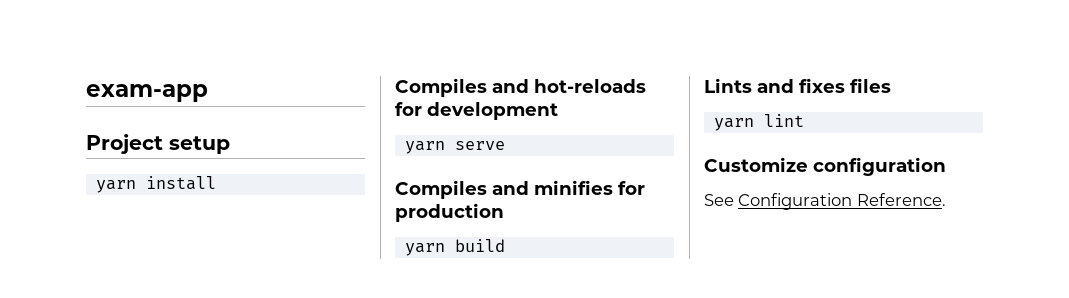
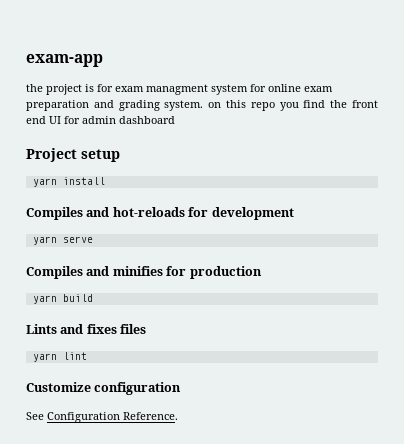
(208, 93) none -> [26,84,333,95] [26,100,379,111] [26,116,175,124] // the project is for exam managment system for online exam preparation and grading system. on this repo you find the front end UI for admin dashboard

